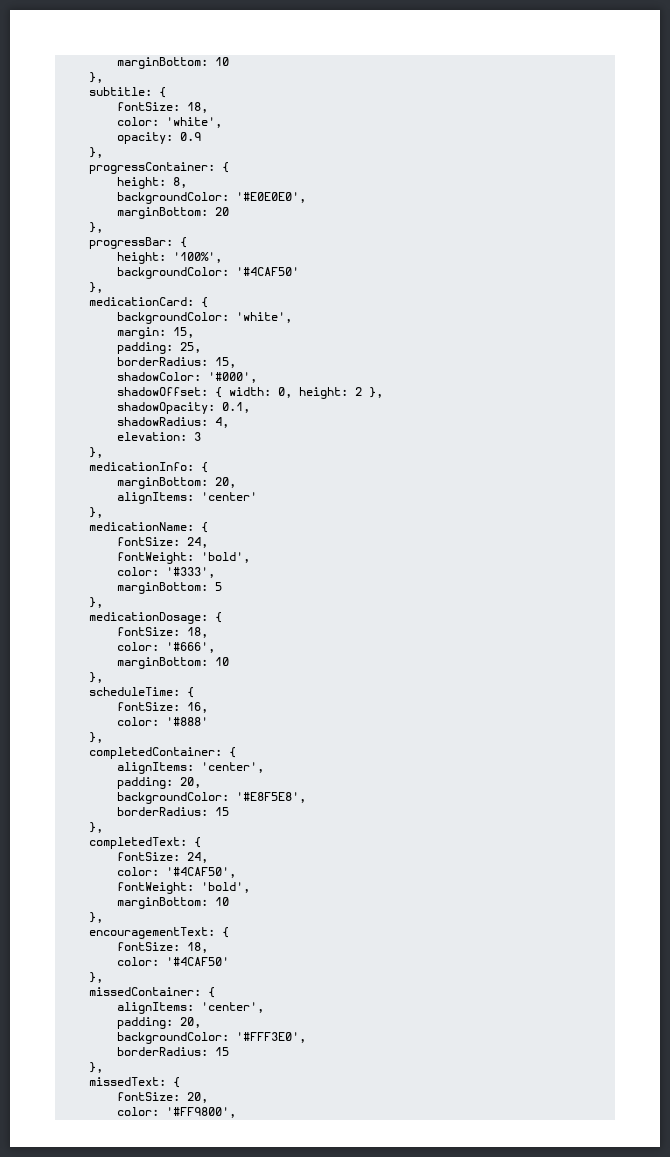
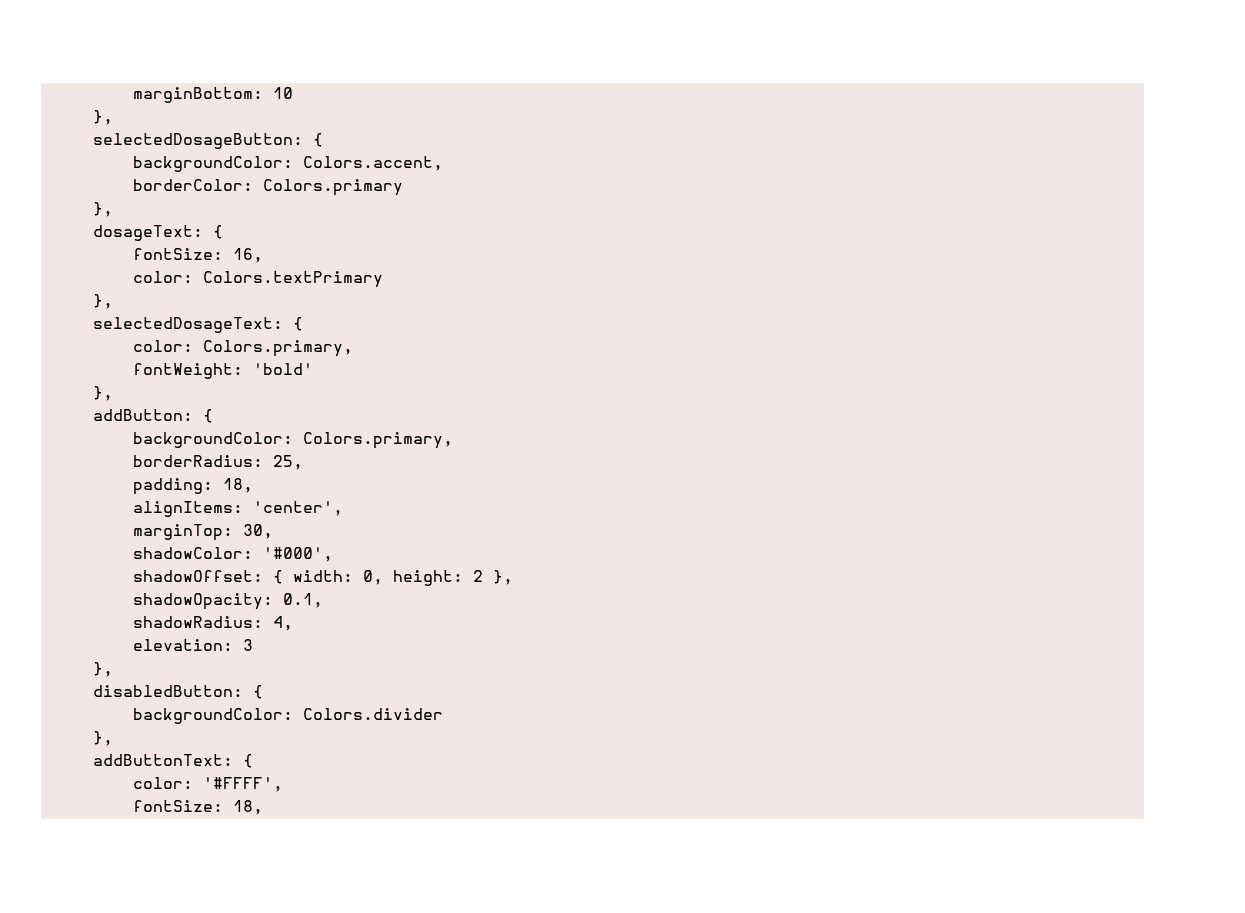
[117,57,229,69] [89,72,103,83] [89,87,166,98] [117,102,208,113] [117,117,222,128] [117,132,201,144] [89,147,103,158] [89,162,229,174] [117,177,187,189] [117,192,306,204] [117,207,229,219] [89,222,103,233] [89,237,187,249] [117,252,222,264] [117,267,299,279] [89,282,103,293] [89,297,208,308] [117,312,292,324] [117,327,194,339] [117,342,201,354] [117,357,236,368] marginBottom: 10 // }, // subtitle: { // fontSize: 18, // color: 'white', // opacity: 0.9 // }, // progressContainer: { // height: 8, // backgroundColor: '#E0E0E0', // marginBottom: 20 // }, // progressBar: { // height: '100%', // backgroundColor: '#4CAF50' // }, // medicationCard: { // backgroundColor: 'white', // margin: 15, // padding: 25, // borderRadius: 15, -> [132,87,293,103] [92,110,113,125] [92,133,323,149] [132,156,443,172] [132,179,403,196] [92,202,113,217] [92,225,223,241] [132,248,263,263] [132,271,383,288] [92,294,113,309] [92,317,303,333] [132,340,353,357] [132,363,313,379] [92,386,113,401] [92,409,213,423] [132,432,453,449] [132,455,303,470] [132,478,253,495] [132,501,343,517] [132,524,273,541] marginBottom: 10 // }, // selectedDosageButton: { // backgroundColor: Colors.accent, // borderColor: Colors.primary // }, // dosageText: { // fontSize: 16, // color: Colors.textPrimary // }, // selectedDosageText: { // color: Colors.primary, // fontWeight: 'bold' // }, // addButton: { // backgroundColor: Colors.primary, // borderRadius: 25, // padding: 18, // alignItems: 'center', // marginTop: 30,
[89,462,208,473] [117,477,236,489] [117,492,257,504] [89,507,103,518] [89,522,208,533] [117,537,208,548] [117,552,250,564] [117,567,215,578] [117,582,222,594] [89,597,103,608] [89,612,222,624] [117,627,208,638] [117,642,215,653] [117,657,229,669] [89,672,103,683] [89,687,194,698] [117,702,208,713] [117,717,208,726] [89,732,103,743] [89,747,236,759] [117,762,264,774] [117,777,201,789] [117,792,306,804] [117,807,229,816] [89,822,103,833] [89,837,201,849] [117,852,208,863] [117,867,236,878] [117,882,250,894] [117,897,229,909] [89,912,103,923] [89,927,229,939] [117,942,208,953] [117,957,229,966] [89,972,103,983] [89,987,215,998] [117,1002,264,1014] [117,1017,201,1029] [117,1032,306,1044] [117,1047,229,1056] [89,1062,103,1073] [89,1077,180,1088] [117,1092,208,1103] [117,1107,236,1118] medicationInfo: { // marginBottom: 20, // alignItems: 'center' // }, // medicationName: { // fontSize: 24, // fontWeight: 'bold', // color: '#333', // marginBottom: 5 // }, // medicationDosage: { // fontSize: 18, // color: '#666', // marginBottom: 10 // }, // scheduleTime: { // fontSize: 16, // color: '#888' // }, // completedContainer: { // alignItems: 'center', // padding: 20, // backgroundColor: '#E8F5E8', // borderRadius: 15 // }, // completedText: { // fontSize: 24, // color: '#4CAF50', // fontWeight: 'bold', // marginBottom: 10 // }, // encouragementText: { // fontSize: 18, // color: '#4CAF50' // }, // missedContainer: { // alignItems: 'center', // padding: 20, // backgroundColor: '#FFF3E0', // borderRadius: 15 // }, // missedText: { // fontSize: 20, // color: '#FF9800', -> [92,685,263,699] [132,708,443,724] [92,731,113,746] [92,754,253,768] [132,777,283,792] [132,800,263,815] disabledButton: { // backgroundColor: Colors.divider // }, // addButtonText: { // color: '#FFFF', // fontSize: 18,

